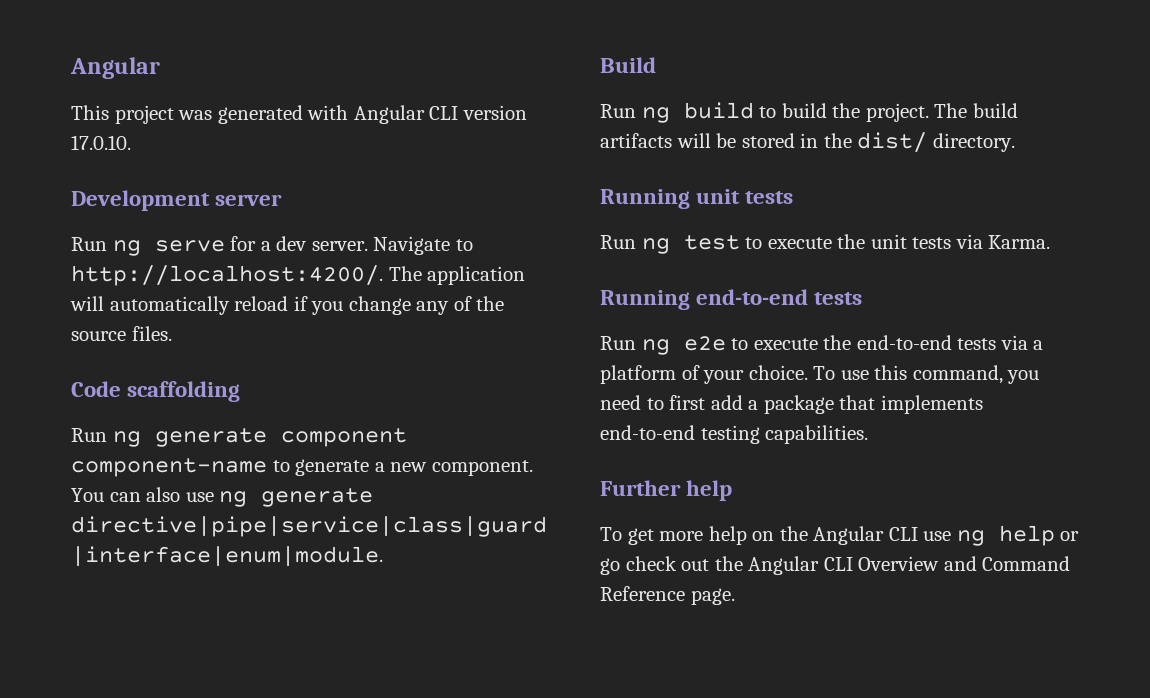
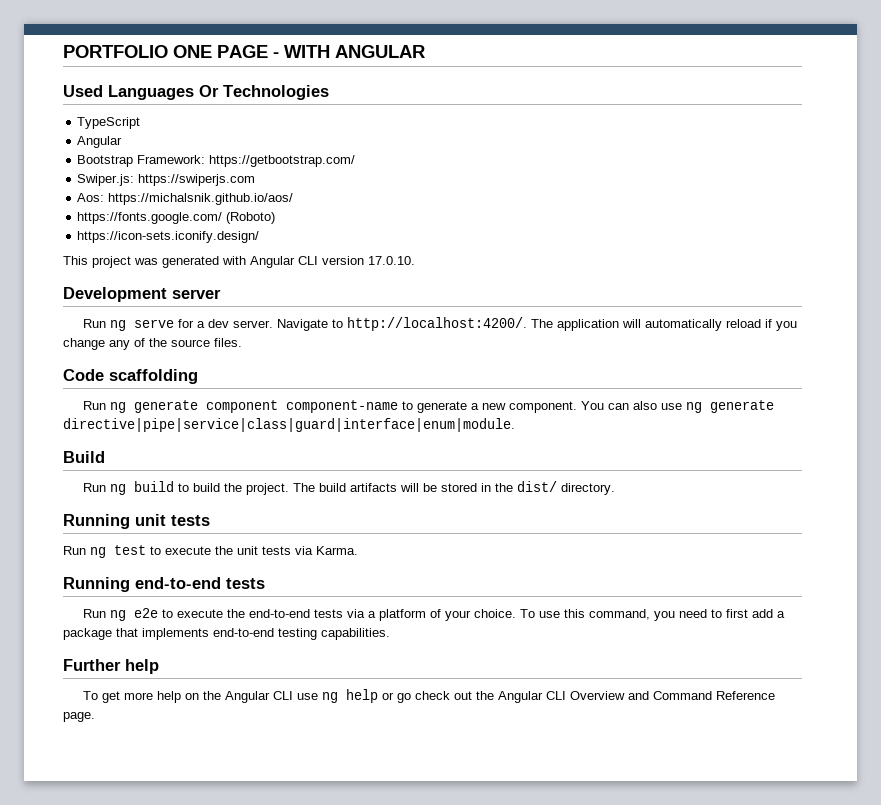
[70,57,160,79] Angular -> [63,45,425,58] [63,85,329,100] [77,117,141,129] [77,136,123,148] [77,155,356,167] [77,174,256,186] [77,193,294,205] [77,212,276,224] [77,231,260,243] PORTFOLIO ONE PAGE - WITH ANGULAR // Used Languages Or Technologies // TypeScript // Angular // Bootstrap Framework: https://getbootstrap.com/ // Swiper.js: https://swiperjs.com // Aos: https://michalsnik.github.io/aos/ // https://fonts.google.com/ (Roboto) // https://icon-sets.iconify.design/

